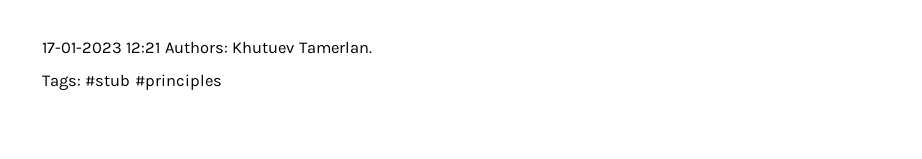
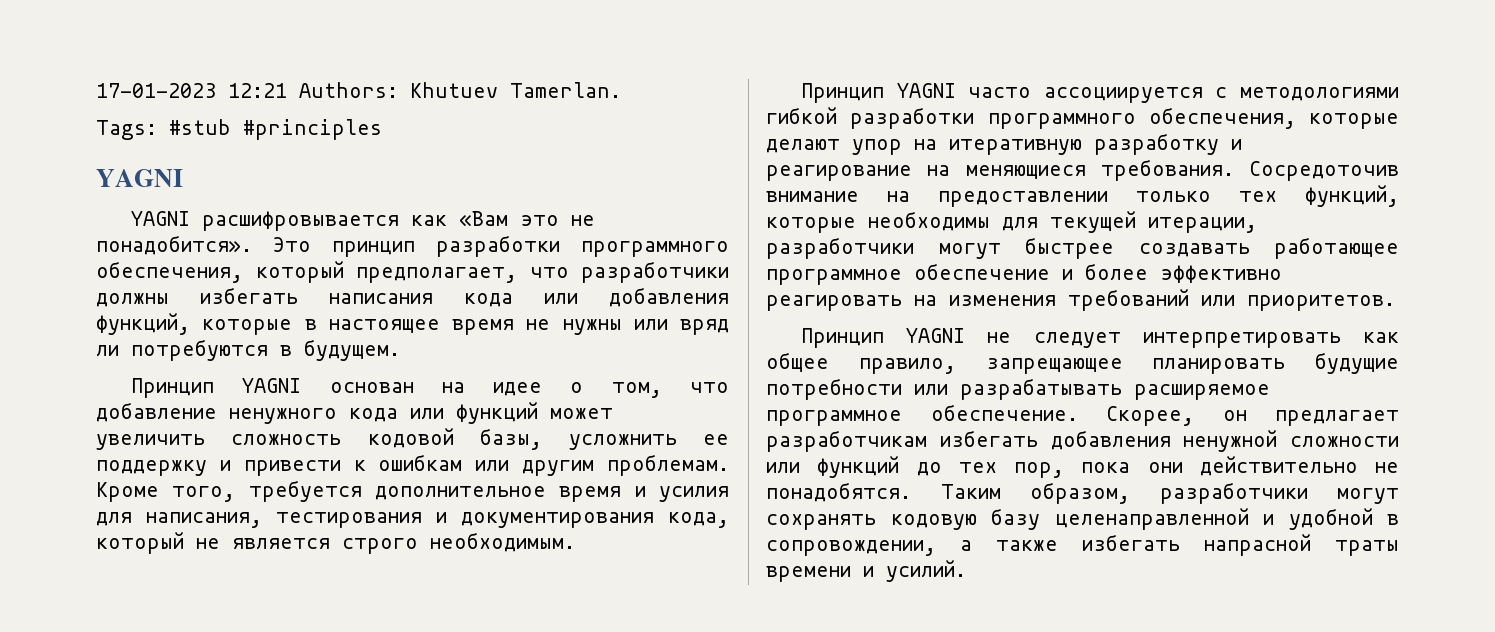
(222, 82) none -> [96,169,183,187] [130,211,595,231] [96,235,729,257] [96,261,729,283] [96,287,729,307] [96,313,729,335] [96,339,400,361] [130,378,729,398] [96,402,613,424] [96,428,729,450] [96,454,729,476] [96,480,729,502] [96,512,729,528] [96,532,575,554] [800,83,1399,103] [766,107,1399,129] [766,133,1242,155] [766,159,1399,181] [766,185,1399,207] [766,211,1257,233] [766,237,1399,259] [766,263,1282,285] [766,289,1395,311] [800,328,1399,348] [766,352,1399,374] [766,378,1270,400] [766,404,1399,426] [766,430,1399,452] [766,456,1399,478] [766,482,1399,504] [766,508,1399,530] [766,534,1399,556] [766,560,966,582] // YAGNI // YAGNI расшифровывается как «Вам это не понадобится». Это принцип разработки программного обеспечения, который предполагает, что разработчики должны избегать написания кода или добавления функций, которые в настоящее время не нужны или вряд ли потребуются в будущем. // Принцип YAGNI основан на идее о том, что добавление ненужного кода или функций может увеличить сложность кодовой базы, усложнить ее поддержку и привести к ошибкам или другим проблемам. Кроме того, требуется дополнительное время и усилия для написания, тестирования и документирования кода, который не является строго необходимым. // Принцип YAGNI часто ассоциируется с методологиями гибкой разработки программного обеспечения, которые делают упор на итеративную разработку и реагирование на меняющиеся требования. Сосредоточив внимание на предоставлении только тех функций, которые необходимы для текущей итерации, разработчики могут быстрее создавать работающее программное обеспечение и более эффективно реагировать на изменения требований или приоритетов. // Принцип YAGNI не следует интерпретировать как общее правило, запрещающее планировать будущие потребности или разрабатывать расширяемое программное обеспечение. Скорее, он предлагает разработчикам избегать добавления ненужной сложности или функций до тех пор, пока они действительно не понадобятся. Таким образом, разработчики могут сохранять кодовую базу целенаправленной и удобной в сопровождении, а также избегать напрасной траты времени и усилий.

